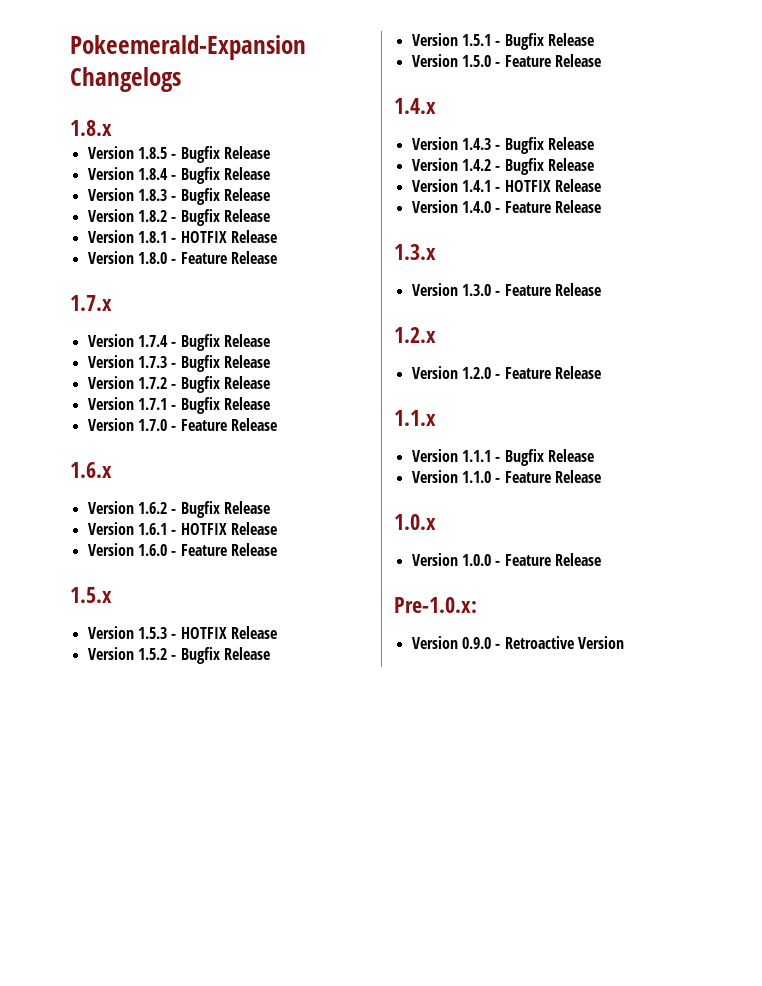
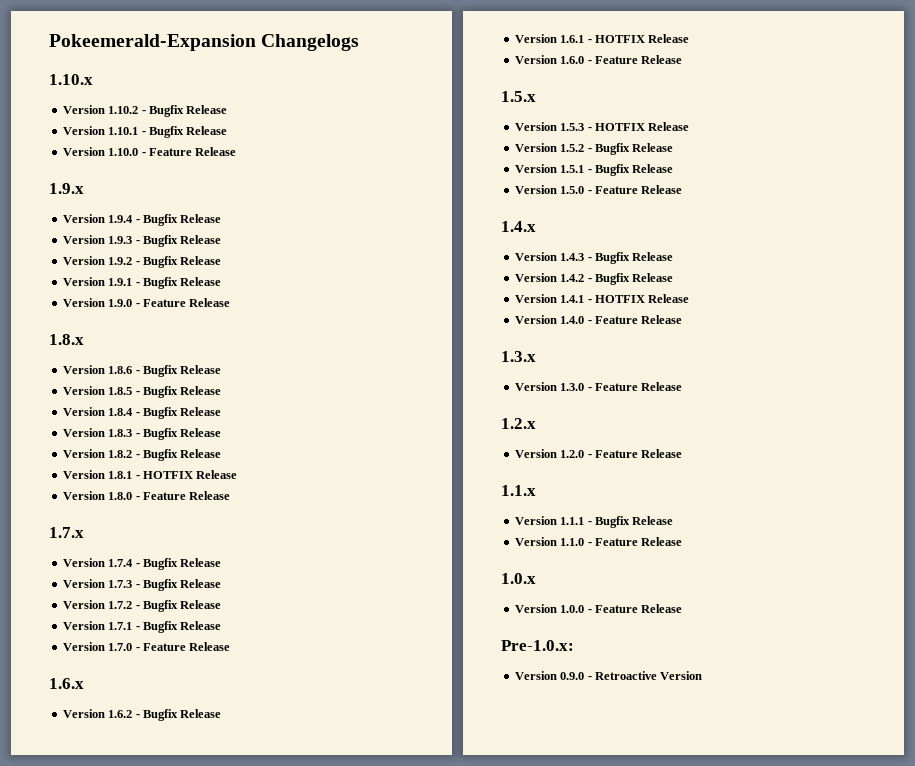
[70,120,112,136] 1.8.x -> [49,74,93,85] [62,105,228,117] [62,126,228,138] [62,147,237,156] [49,183,84,194] [62,214,222,226] [62,235,222,247] [62,256,222,268] [62,277,222,289] [62,298,231,307] [49,334,84,345] [62,365,222,377] 1.10.x // Version 1.10.2 - Bugfix Release // Version 1.10.1 - Bugfix Release // Version 1.10.0 - Feature Release // 1.9.x // Version 1.9.4 - Bugfix Release // Version 1.9.3 - Bugfix Release // Version 1.9.2 - Bugfix Release // Version 1.9.1 - Bugfix Release // Version 1.9.0 - Feature Release // 1.8.x // Version 1.8.6 - Bugfix Release

